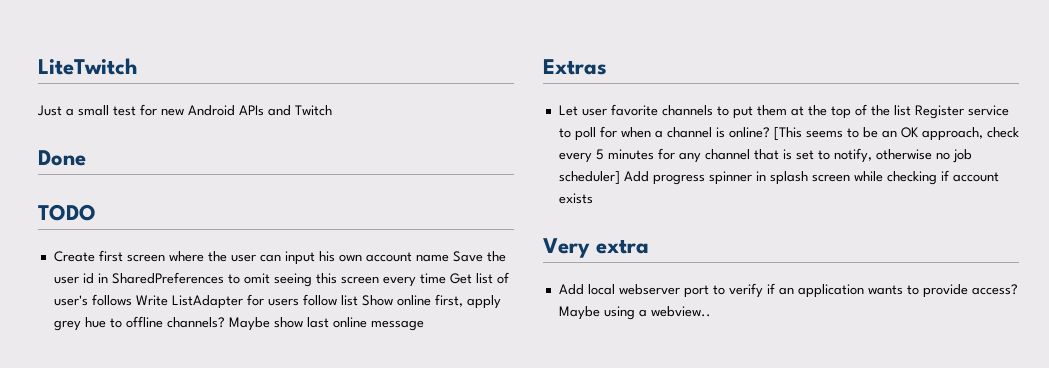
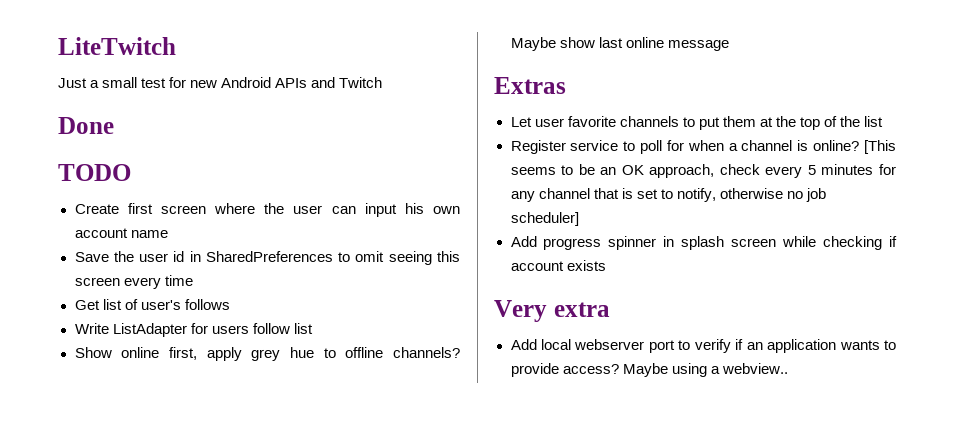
(449, 258) none -> (168, 234) //
(446, 278) none -> (193, 280) //
(132, 300) none -> (230, 304) //
(358, 300) none -> (313, 328) //
(911, 110) none -> (884, 121) //
(620, 178) none -> (579, 219) //

